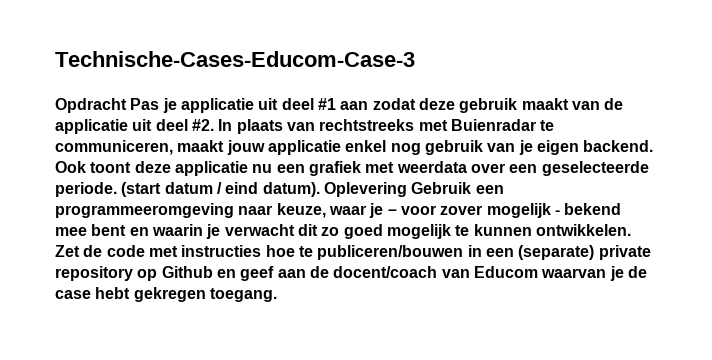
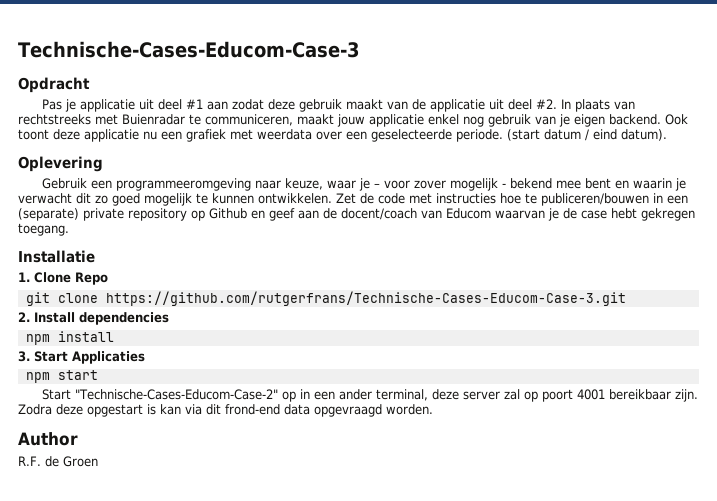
(127, 105) none -> (90, 85) //
(320, 189) none -> (667, 135) //
(407, 189) none -> (103, 164) //
(277, 295) none -> [18,250,95,263] [18,272,108,285] [25,291,626,306] [18,312,169,325] [25,331,114,345] [18,351,145,364] [25,370,98,383] [41,389,698,402] [18,404,433,417] [18,432,78,446] [18,456,98,467] // Installatie // 1. Clone Repo // git clone https://github.com/rutgerfrans/Technische-Cases-Educom-Case-3.git // 2. Install dependencies // npm install // 3. Start Applicaties // npm start // Start "Technische-Cases-Educom-Case-2" op in een ander terminal, deze server zal op poort 4001 bereikbaar zijn. Zodra deze opgestart is kan via dit frond-end data opgevraagd worden. // Author // R.F. de Groen

